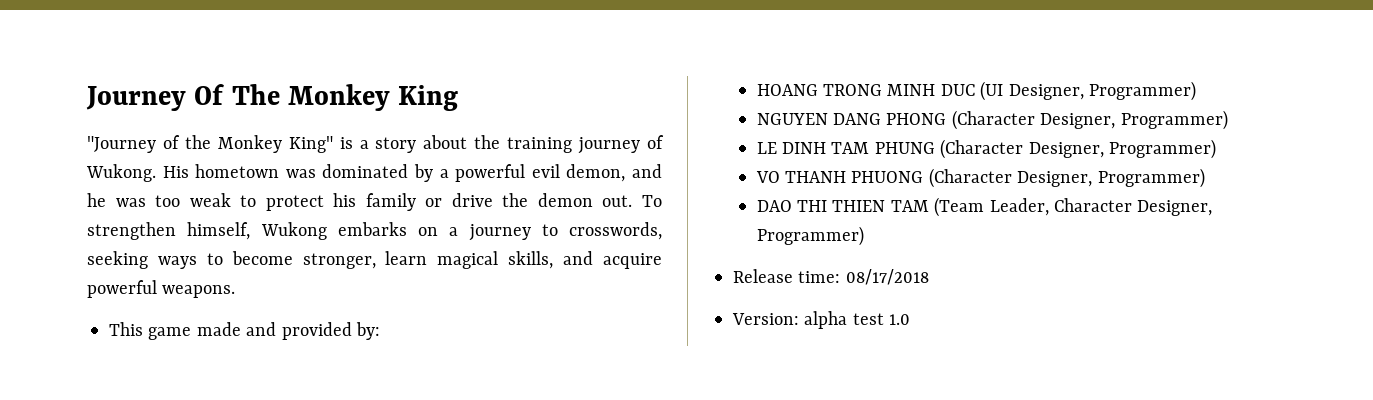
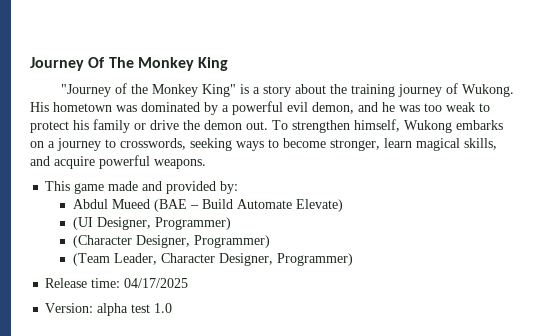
[756,84,975,96] HOANG TRONG MINH DUC -> [72,199,343,212] Abdul Mueed (BAE – Build Automate Elevate) //
[756,110,1228,130] [756,139,1216,159] [755,168,1205,188] [756,200,929,212] NGUYEN DANG PHONG (Character Designer, Programmer) // LE DINH TAM PHUNG (Character Designer, Programmer) // VO THANH PHUONG (Character Designer, Programmer) // DAO THI THIEN TAM -> [72,235,270,248] (Character Designer, Programmer) //
[845,269,929,285] 08/17/2018 -> [124,278,189,288] 04/17/2025

